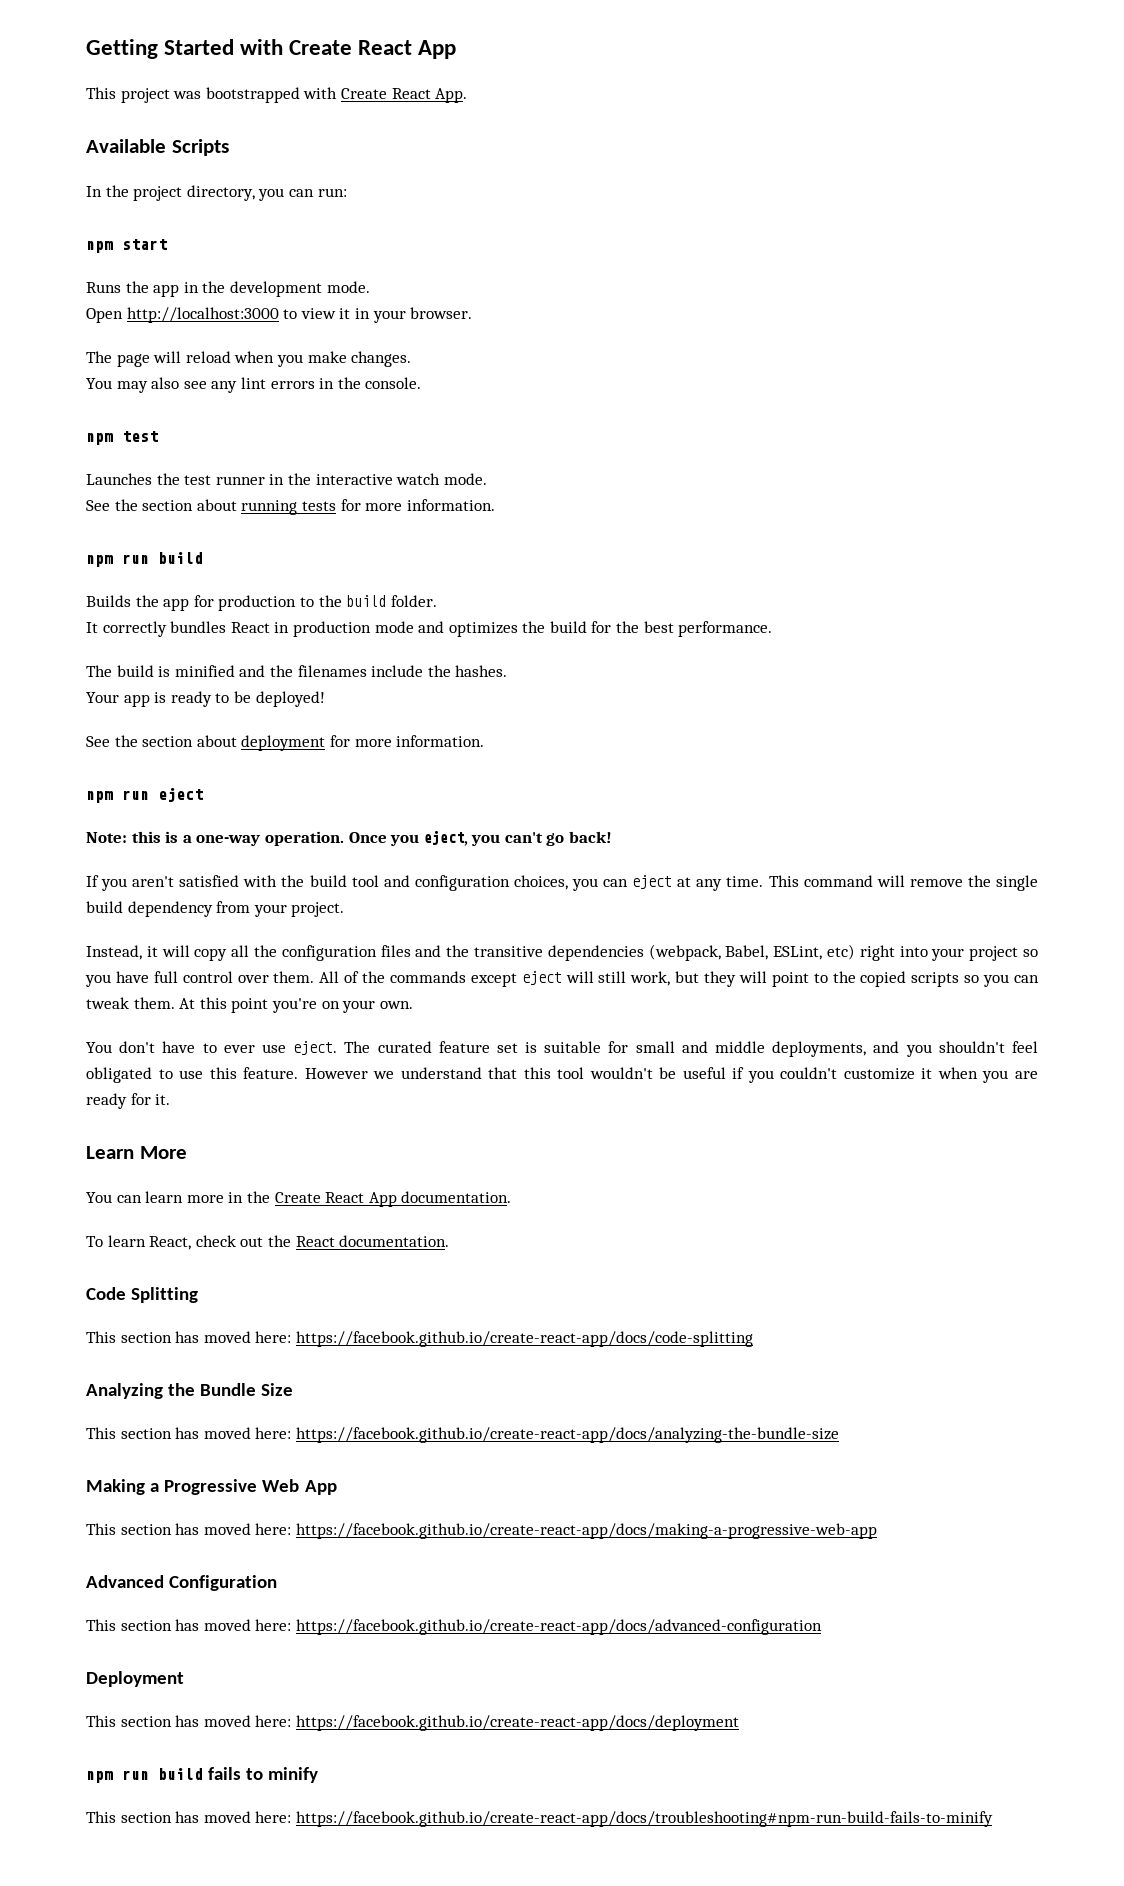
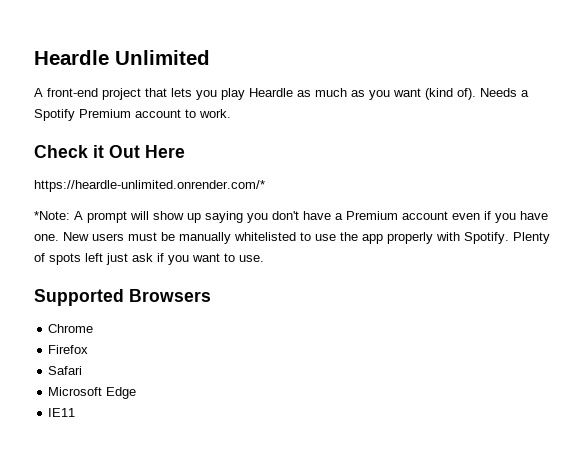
[86,39,457,59] [86,87,468,103] [86,139,229,156] [86,185,347,201] [86,239,167,253] [86,281,370,297] [86,307,473,323] [86,351,412,367] [86,377,422,393] [86,431,158,445] [86,473,487,485] [86,499,495,515] [86,552,203,567] [86,595,437,611] [86,621,773,637] [86,665,508,677] [86,691,325,707] [86,735,485,751] [86,787,203,803] [86,830,613,846] [86,875,1039,891] [86,901,345,917] [86,944,1038,961] [85,971,1039,987] [86,997,413,1013] [86,1041,1038,1057] [86,1067,1038,1083] [86,1093,171,1109] [86,1146,187,1159] [86,1191,512,1207] [86,1235,450,1250] [86,1287,199,1303] [86,1331,753,1347] [86,1383,294,1399] [86,1427,839,1443] [86,1479,337,1495] [86,1523,877,1539] [86,1575,278,1591] [86,1619,822,1635] [86,1671,184,1687] [86,1715,739,1731] [86,1767,319,1783] [86,1811,993,1827] Getting Started with Create React App // This project was bootstrapped with Create React App. // Available Scripts // In the project directory, you can run: // npm start // Runs the app in the development mode. // Open http://localhost:3000 to view it in your browser. // The page will reload when you make changes. // You may also see any lint errors in the console. // npm test // Launches the test runner in the interactive watch mode. // See the section about running tests for more information. // npm run build // Builds the app for production to the build folder. // It correctly bundles React in production mode and optimizes the build for the best performance. // The build is minified and the filenames include the hashes. // Your app is ready to be deployed! // See the section about deployment for more information. // npm run eject // Note: this is a one-way operation. Once you eject, you can't go back! // If you aren't satisfied with the build tool and configuration choices, you can eject at any time. This command will remove the single build dependency from your project. // Instead, it will copy all the configuration files and the transitive dependencies (webpack, Babel, ESLint, etc) right into your project so you have full control over them. All of the commands except eject will still work, but they will point to the copied scripts so you can tweak them. At this point you're on your own. // You don't have to ever use eject. The curated feature set is suitable for small and middle deployments, and you shouldn't feel obligated to use this feature. However we understand that this tool wouldn't be useful if you couldn't customize it when you are ready for it. // Learn More // You can learn more in the Create React App documentation. // To learn React, check out the React documentation. // Code Splitting // This section has moved here: https://facebook.github.io/create-react-app/docs/code-splitting // Analyzing the Bundle Size // This section has moved here: https://facebook.github.io/create-react-app/docs/analyzing-the-bundle-size // Making a Progressive Web App // This section has moved here: https://facebook.github.io/create-react-app/docs/making-a-progressive-web-app // Advanced Configuration // This section has moved here: https://facebook.github.io/create-react-app/docs/advanced-configuration // Deployment // This section has moved here: https://facebook.github.io/create-react-app/docs/deployment // npm run build fails to minify // This section has moved here: https://facebook.github.io/create-react-app/docs/troubleshooting#npm-run-build-fails-to-minify -> [34,50,210,65] [34,88,529,100] [34,109,231,121] [34,145,185,158] [34,180,265,192] [34,211,548,223] [34,232,550,244] [34,253,264,265] [34,289,211,306] [48,324,94,333] [48,345,89,354] [48,366,83,375] [48,387,137,399] [48,408,76,417] Heardle Unlimited // A front-end project that lets you play Heardle as much as you want (kind of). Needs a Spotify Premium account to work. // Check it Out Here // https://heardle-unlimited.onrender.com/* // *Note: A prompt will show up saying you don't have a Premium account even if you have one. New users must be manually whitelisted to use the app properly with Spotify. Plenty of spots left just ask if you want to use. // Supported Browsers // Chrome // Firefox // Safari // Microsoft Edge // IE11

